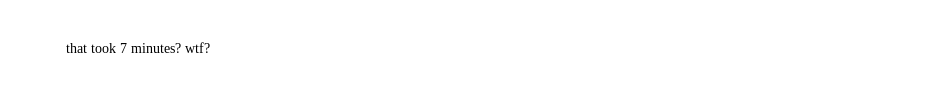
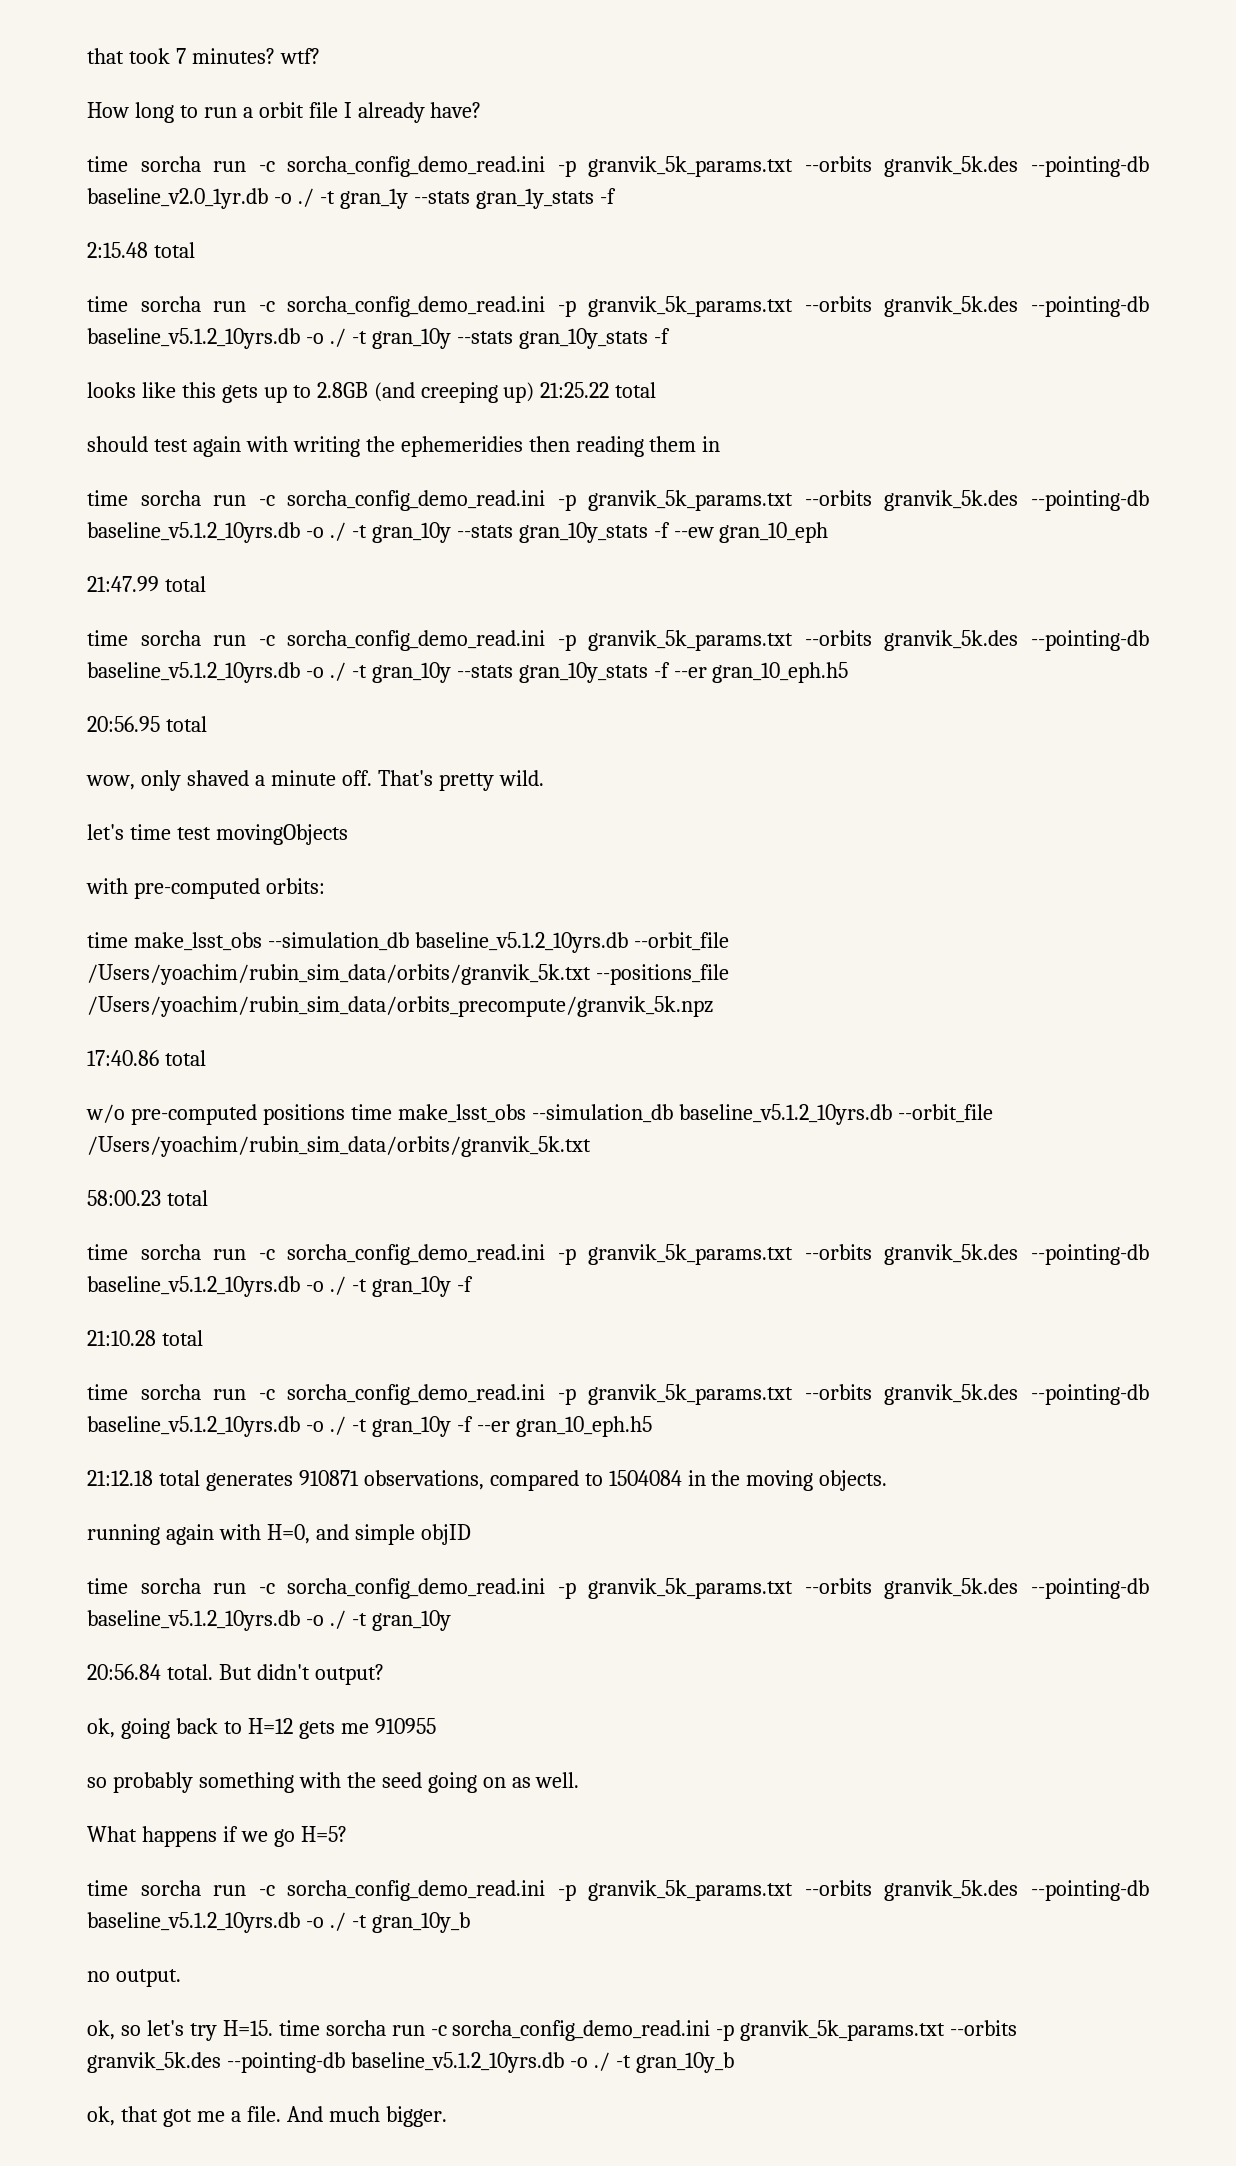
(210, 47) none -> [87,102,482,123] [87,156,1149,177] [87,188,616,209] [87,242,195,258] [87,296,1149,317] [87,328,670,349] [87,382,657,403] [87,436,721,457] [87,490,1149,511] [87,522,829,543] [87,576,206,592] [87,630,1149,651] [87,662,849,683] [87,716,207,732] [86,770,544,791] [87,824,348,845] [86,878,325,899] [87,932,729,953] [87,964,729,985] [87,996,713,1017] [87,1050,206,1066] [86,1104,993,1125] [87,1136,591,1157] [87,1190,208,1206] [87,1244,1149,1265] [87,1276,473,1297] [87,1330,203,1346] [87,1384,1149,1405] [87,1416,652,1437] [87,1470,888,1491] [87,1524,471,1545] [87,1578,1149,1599] [87,1610,451,1631] [87,1664,384,1685] [87,1718,436,1739] [87,1772,580,1793] [87,1826,347,1847] [87,1880,1149,1901] [87,1912,470,1933] [87,1969,181,1987] [87,2020,1018,2041] [87,2052,734,2073] [87,2106,447,2127] // How long to run a orbit file I already have? // time sorcha run -c sorcha_config_demo_read.ini -p granvik_5k_params.txt --orbits granvik_5k.des --pointing-db baseline_v2.0_1yr.db -o ./ -t gran_1y --stats gran_1y_stats -f // 2:15.48 total // time sorcha run -c sorcha_config_demo_read.ini -p granvik_5k_params.txt --orbits granvik_5k.des --pointing-db baseline_v5.1.2_10yrs.db -o ./ -t gran_10y --stats gran_10y_stats -f // looks like this gets up to 2.8GB (and creeping up) 21:25.22 total // should test again with writing the ephemeridies then reading them in // time sorcha run -c sorcha_config_demo_read.ini -p granvik_5k_params.txt --orbits granvik_5k.des --pointing-db baseline_v5.1.2_10yrs.db -o ./ -t gran_10y --stats gran_10y_stats -f --ew gran_10_eph // 21:47.99 total // time sorcha run -c sorcha_config_demo_read.ini -p granvik_5k_params.txt --orbits granvik_5k.des --pointing-db baseline_v5.1.2_10yrs.db -o ./ -t gran_10y --stats gran_10y_stats -f --er gran_10_eph.h5 // 20:56.95 total // wow, only shaved a minute off. That's pretty wild. // let's time test movingObjects // with pre-computed orbits: // time make_lsst_obs --simulation_db baseline_v5.1.2_10yrs.db --orbit_file /Users/yoachim/rubin_sim_data/orbits/granvik_5k.txt --positions_file /Users/yoachim/rubin_sim_data/orbits_precompute/granvik_5k.npz // 17:40.86 total // w/o pre-computed positions time make_lsst_obs --simulation_db baseline_v5.1.2_10yrs.db --orbit_file /Users/yoachim/rubin_sim_data/orbits/granvik_5k.txt // 58:00.23 total // time sorcha run -c sorcha_config_demo_read.ini -p granvik_5k_params.txt --orbits granvik_5k.des --pointing-db baseline_v5.1.2_10yrs.db -o ./ -t gran_10y -f // 21:10.28 total // time sorcha run -c sorcha_config_demo_read.ini -p granvik_5k_params.txt --orbits granvik_5k.des --pointing-db baseline_v5.1.2_10yrs.db -o ./ -t gran_10y -f --er gran_10_eph.h5 // 21:12.18 total generates 910871 observations, compared to 1504084 in the moving objects. // running again with H=0, and simple objID // time sorcha run -c sorcha_config_demo_read.ini -p granvik_5k_params.txt --orbits granvik_5k.des --pointing-db baseline_v5.1.2_10yrs.db -o ./ -t gran_10y // 20:56.84 total. But didn't output? // ok, going back to H=12 gets me 910955 // so probably something with the seed going on as well. // What happens if we go H=5? // time sorcha run -c sorcha_config_demo_read.ini -p granvik_5k_params.txt --orbits granvik_5k.des --pointing-db baseline_v5.1.2_10yrs.db -o ./ -t gran_10y_b // no output. // ok, so let's try H=15. time sorcha run -c sorcha_config_demo_read.ini -p granvik_5k_params.txt --orbits granvik_5k.des --pointing-db baseline_v5.1.2_10yrs.db -o ./ -t gran_10y_b // ok, that got me a file. And much bigger.

